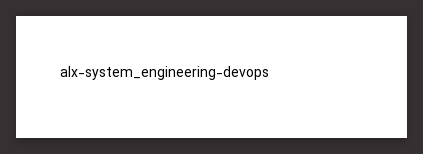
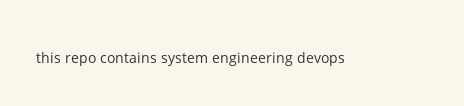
[60,66,269,80] alx-system_engineering-devops -> [36,52,345,66] this repo contains system engineering devops

